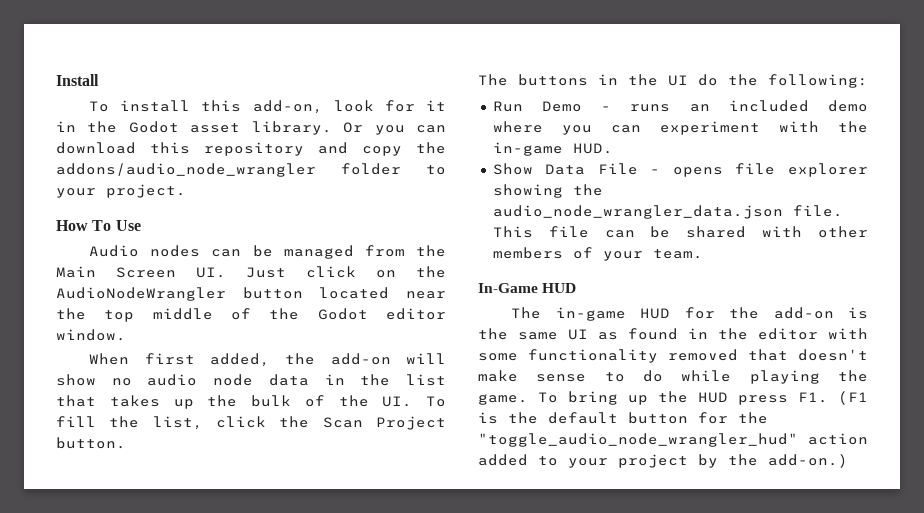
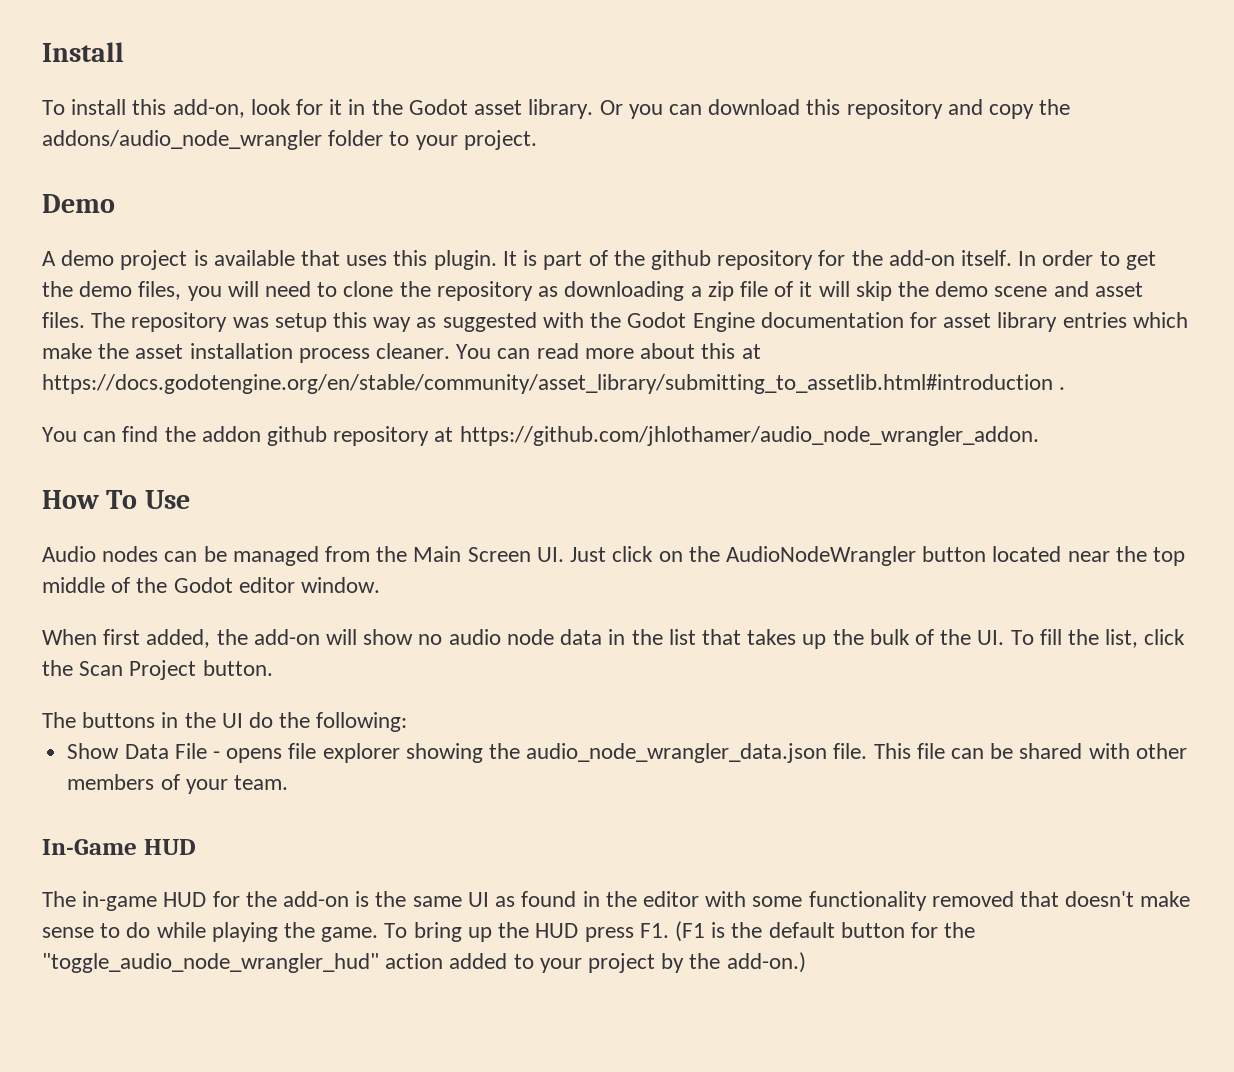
(186, 191) none -> [42,194,115,213] [42,250,1156,270] [42,281,1143,301] [42,312,1188,332] [42,343,761,363] [42,374,1066,394] [42,426,1039,446] // Demo // A demo project is available that uses this plugin. It is part of the github repository for the add-on itself. In order to get the demo files, you will need to clone the repository as downloading a zip file of it will skip the demo scene and asset files. The repository was setup this way as suggested with the Godot Engine documentation for asset library entries which make the asset installation process cleaner. You can read more about this at https://docs.godotengine.org/en/stable/community/asset_library/submitting_to_assetlib.html#introduction . // You can find the addon github repository at https://github.com/jhlothamer/audio_node_wrangler_addon.
[492,100,868,112] [492,121,868,135] [492,142,613,156] // Run Demo - runs an included demo where you can experiment with the in-game HUD. -> (408, 722) none

